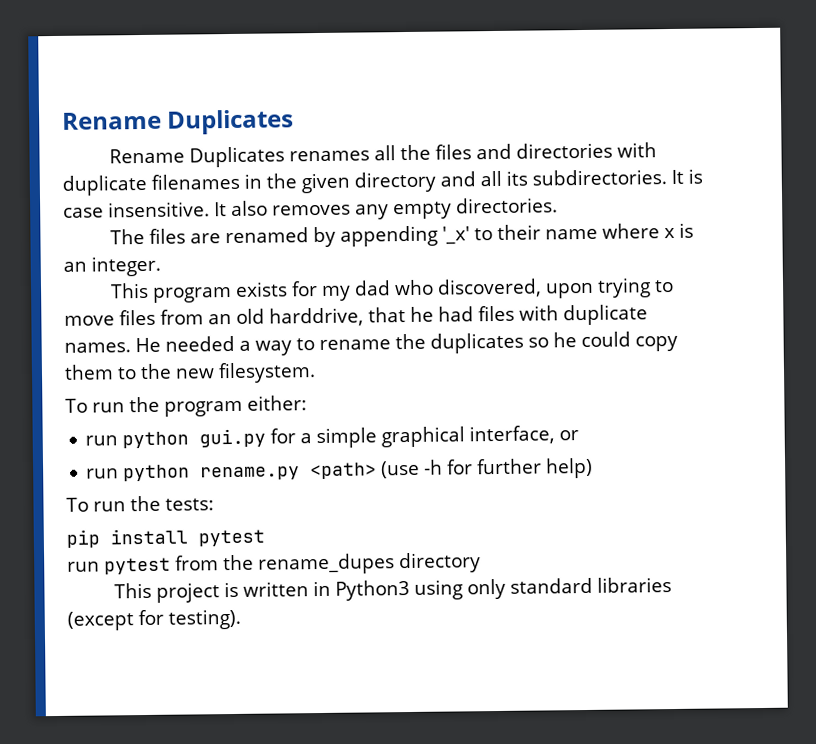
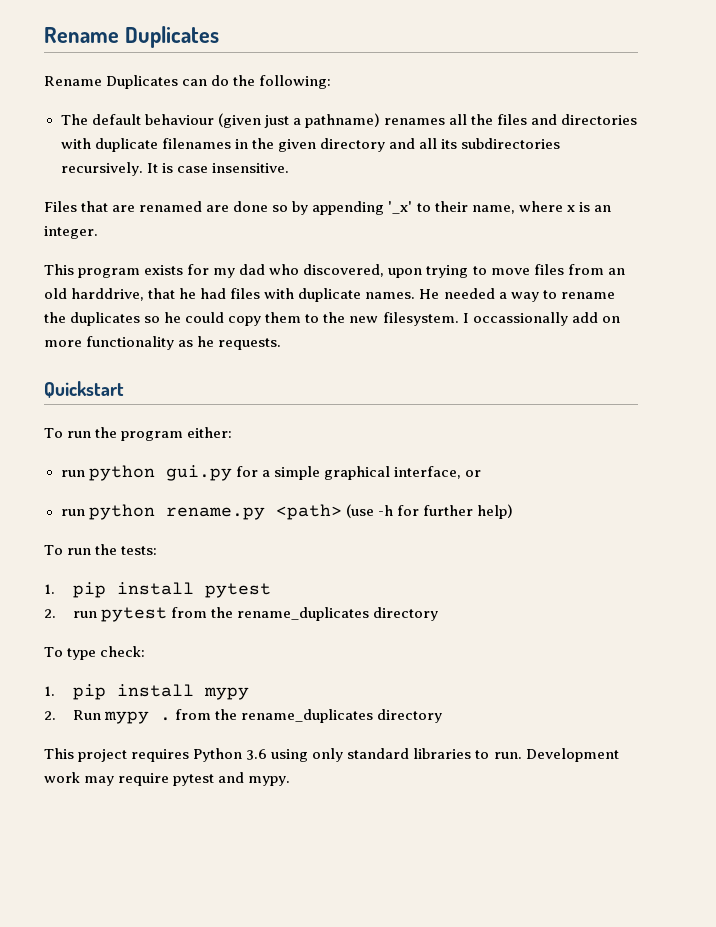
(286, 157) none -> [182,75,332,89] [60,113,380,128] can do the following: // The default behaviour (given just a pathname)
[532,169,667,186] subdirectories. -> [461,138,560,149] [60,162,143,176] subdirectories recursively.
[214,197,558,220] [110,227,310,245] It also removes any empty directories. // The files are renamed -> [44,201,289,212] // Files that are renamed are done so
[545,228,599,240] name -> [471,205,515,214] name,
(316, 373) none -> [462,312,620,326] [44,336,282,350] [44,381,124,398] I occassionally add on more functionality as he requests. // Quickstart
(214, 504) none -> [44,584,55,594] 1.
(265, 538) none -> [44,609,56,618] 2.
[258,552,481,575] [114,577,673,603] [67,608,241,631] rename_dupes directory // This project is written in Python3 using only standard libraries (except for testing). -> [237,607,439,621] [44,646,146,660] [44,684,250,700] [44,709,443,724] [44,748,619,762] [44,772,291,786] rename_duplicates directory // To type check: // 1. pip install mypy // 2. Run mypy . from the rename_duplicates directory // This project requires Python 3.6 using only standard libraries to run. Development work may require pytest and mypy.

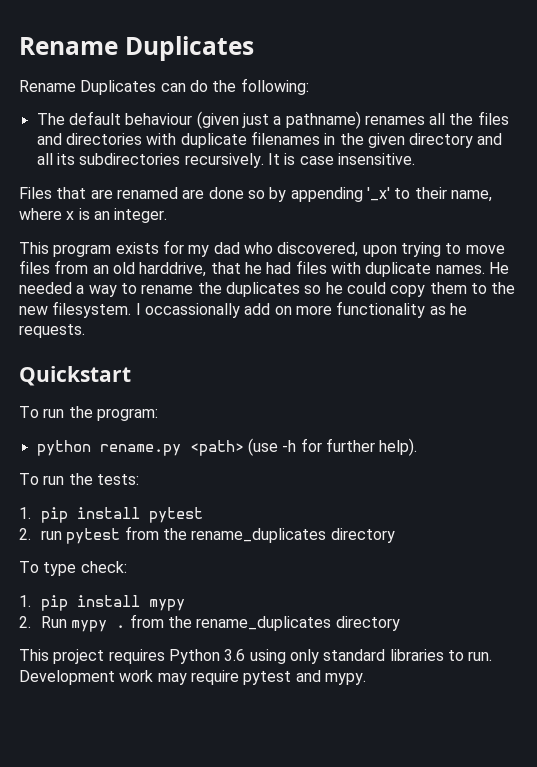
[121,427,233,441] [60,465,481,481] [60,509,85,516] program either: // run python gui.py for a simple graphical interface, or // run -> [96,408,158,421] program: //
[476,504,513,519] help) -> [379,438,418,456] help).

